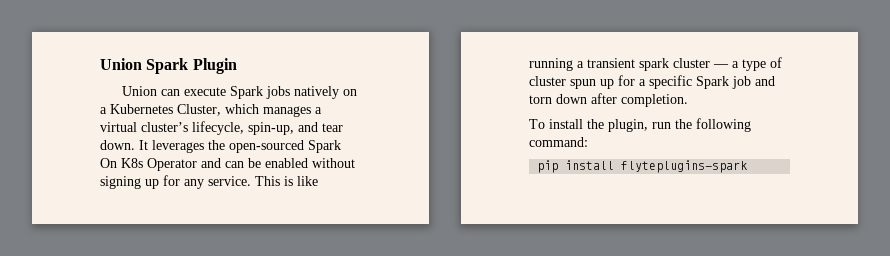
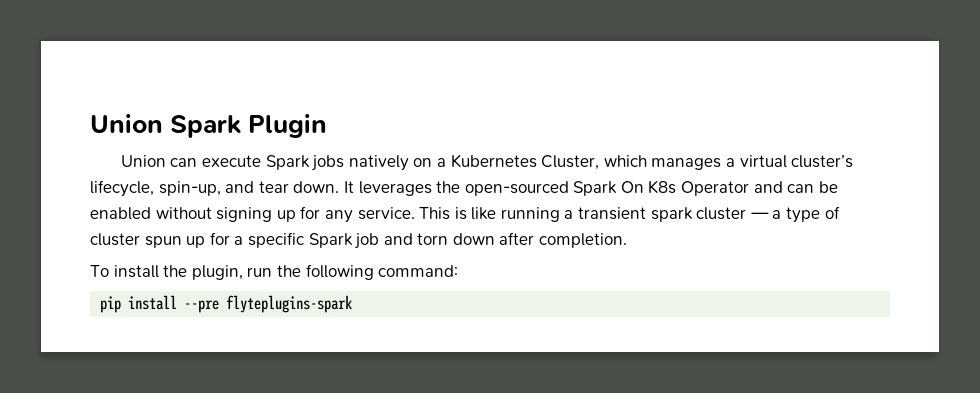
(615, 165) none -> [184,300,220,313] --pre

